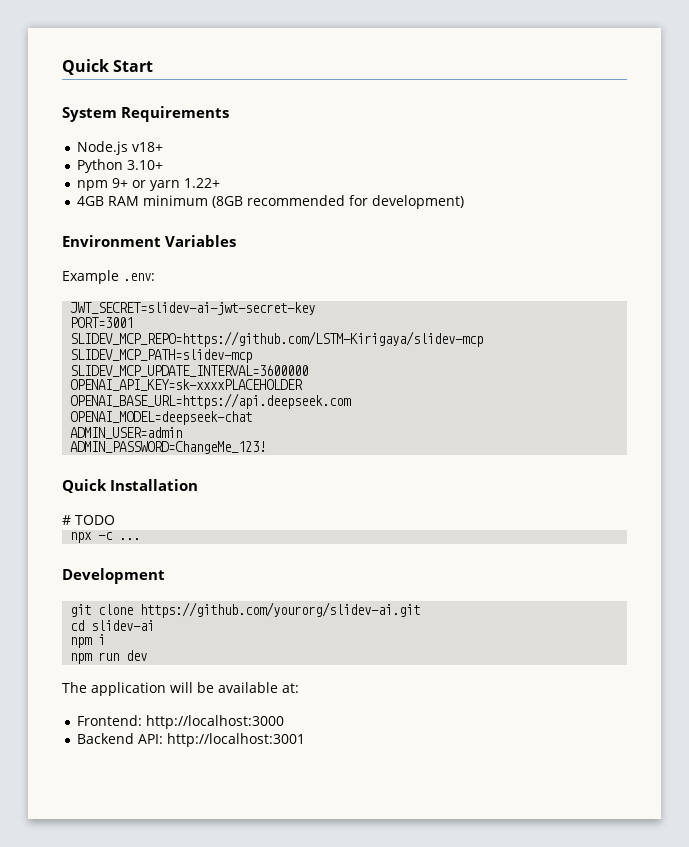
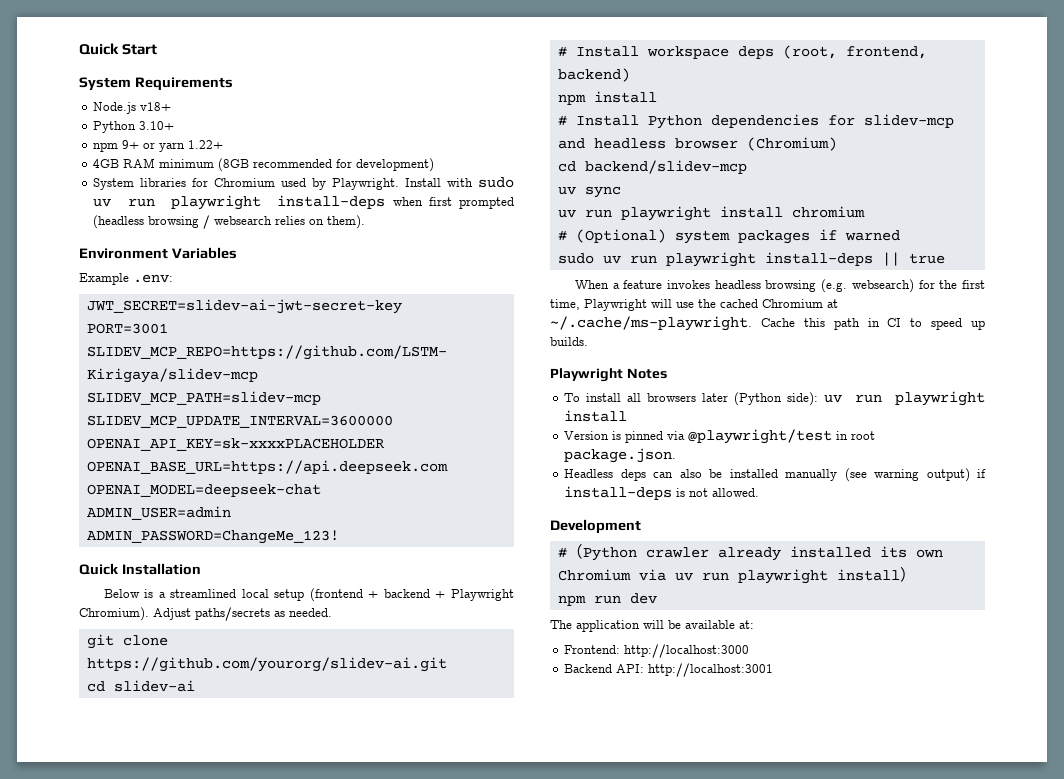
(465, 202) none -> [93,177,514,190] [93,195,514,210] [93,215,366,229] // System libraries for Chromium used by Playwright. Install with sudo uv run playwright install-deps when first prompted (headless browsing / websearch relies on them).
[62,515,115,525] [70,532,141,543] [62,568,165,584] # TODO // npx -c ... // Development -> [103,588,514,602] [79,607,332,621] Below is a streamlined local setup (frontend + backend + Playwright Chromium). Adjust paths/secrets as needed.
[70,634,106,648] npm i -> [557,45,927,59] [557,68,630,82] [557,91,657,105] [557,114,954,129] [557,137,837,151] [557,160,747,174] [557,186,621,198] [557,206,865,221] [557,229,900,244] [557,252,945,267] [574,279,985,293] [550,299,838,311] [550,316,985,331] [550,337,588,346] [550,368,667,382] [564,391,985,406] [564,410,628,422] [564,429,876,444] [564,448,677,463] [564,468,987,482] [564,486,760,500] [550,519,641,534] [557,544,943,561] [557,567,916,584] # Install workspace deps (root, frontend, backend) // npm install // # Install Python dependencies for slidev-mcp and headless browser (Chromium) // cd backend/slidev-mcp // uv sync // uv run playwright install chromium // # (Optional) system packages if warned // sudo uv run playwright install-deps || true // When a feature invokes headless browsing (e.g. websearch) for the first time, Playwright will use the cached Chromium at ~/.cache/ms-playwright. Cache this path in CI to speed up builds. // Playwright Notes // To install all browsers later (Python side): uv run playwright install // Version is pinned via @playwright/test in root package.json. // Headless deps can also be installed manually (see warning output) if install-deps is not allowed. // Development // #（Python crawler already installed its own Chromium via uv run playwright install）

